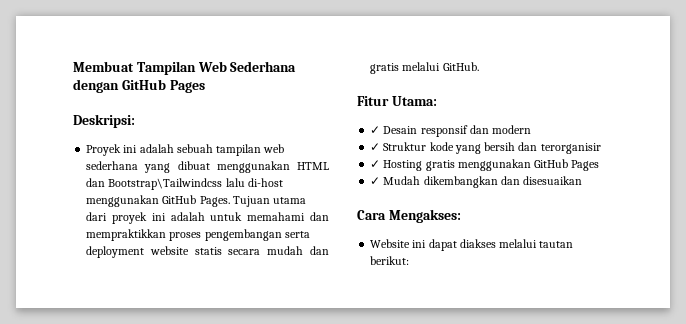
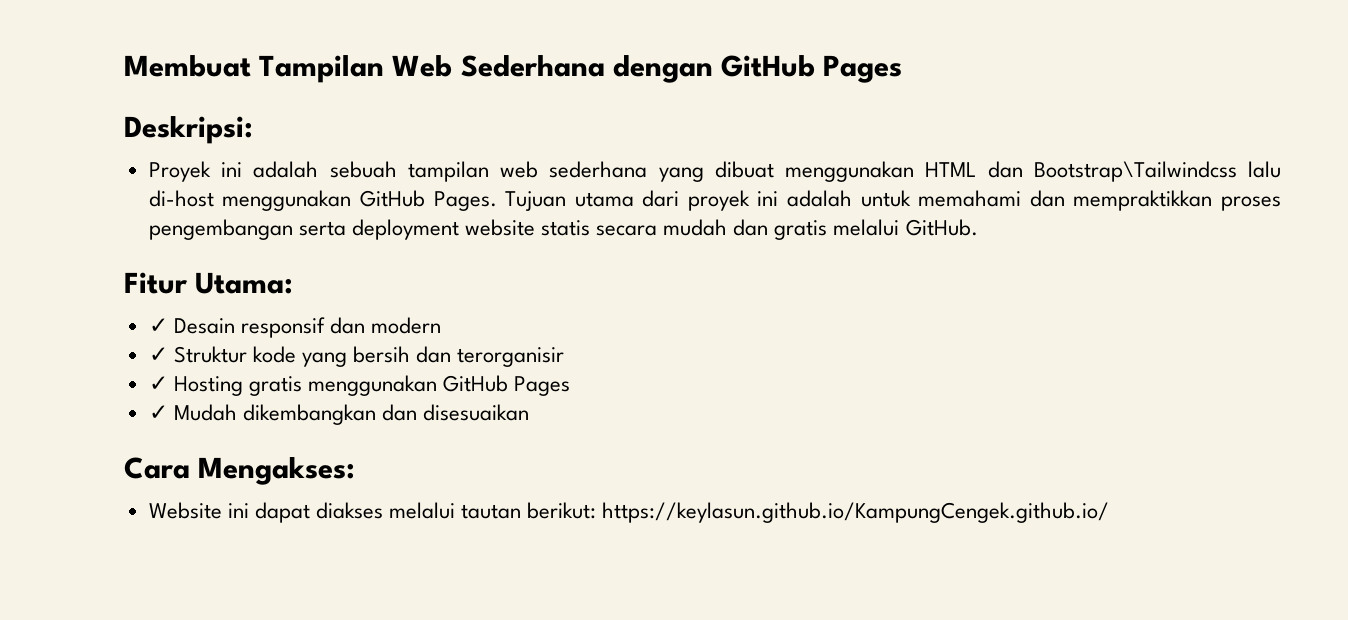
(410, 260) none -> [602,502,1110,523] https://keylasun.github.io/KampungCengek.github.io/

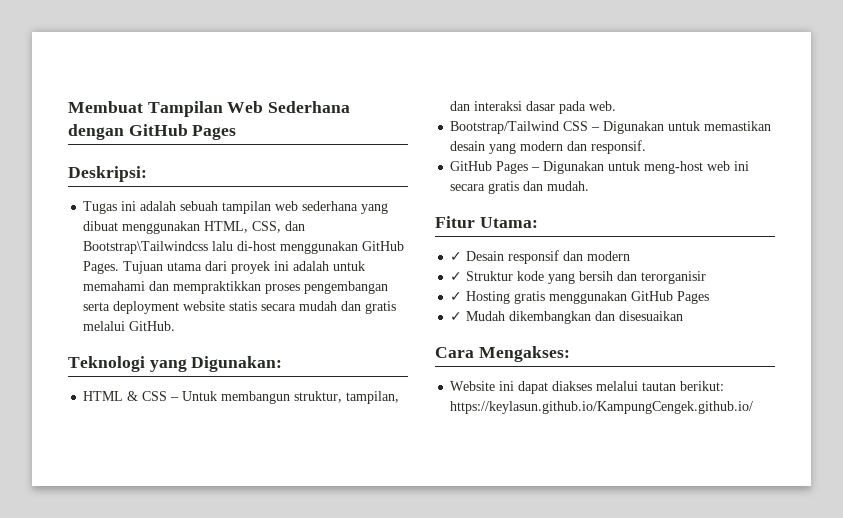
[148,161,211,182] Proyek -> [83,201,118,214] Tugas
[925,162,977,177] HTML -> [204,221,282,233] HTML, CSS,
(978, 227) none -> [68,356,283,372] [83,391,400,404] [450,101,617,114] [450,121,772,134] [450,140,647,154] [450,161,750,174] [450,181,590,194] // Teknologi yang Digunakan: // HTML & CSS – Untuk membangun struktur, tampilan, dan interaksi dasar pada web. // Bootstrap/Tailwind CSS – Digunakan untuk memastikan desain yang modern dan responsif. // GitHub Pages – Digunakan untuk meng-host web ini secara gratis dan mudah.

